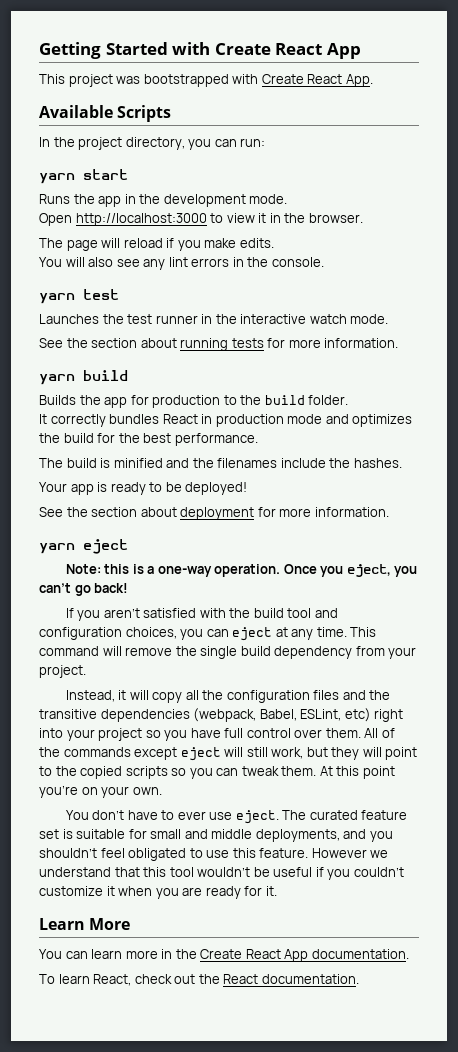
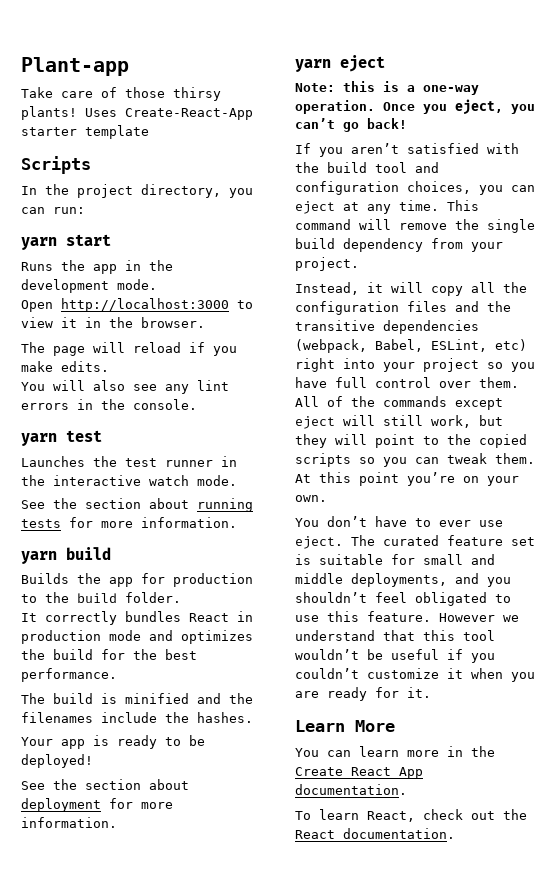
[39,42,361,59] [39,74,373,87] [39,105,113,118] Getting Started with Create React App // This project was bootstrapped with Create React App. // Available -> [21,57,129,76] [21,87,221,101] [21,106,253,120] [21,125,149,139] Plant-app // Take care of those thirsy plants! Uses Create-React-App starter template //

